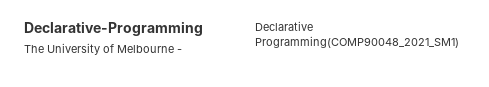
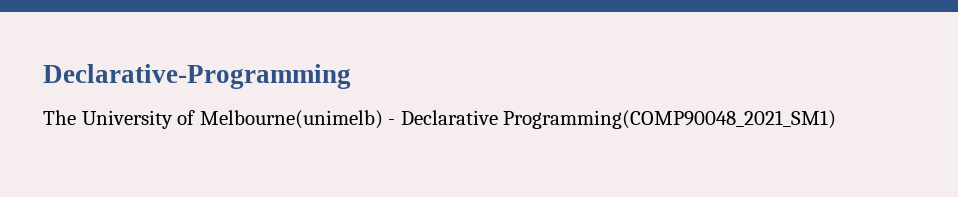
[117,45,174,53] Melbourne -> [199,110,383,129] Melbourne(unimelb)

